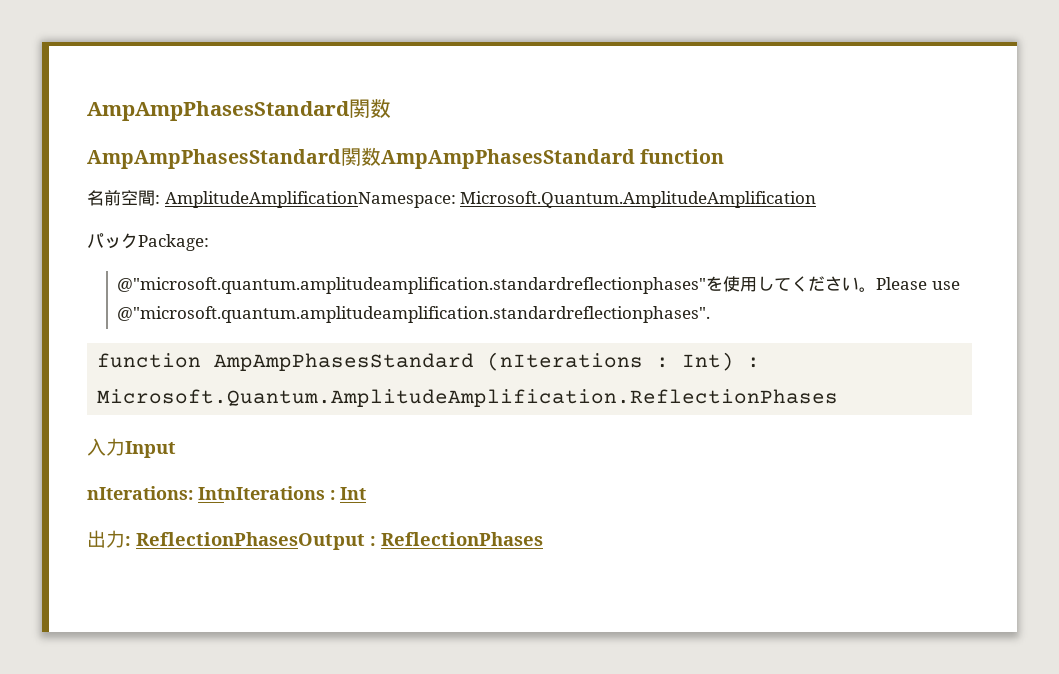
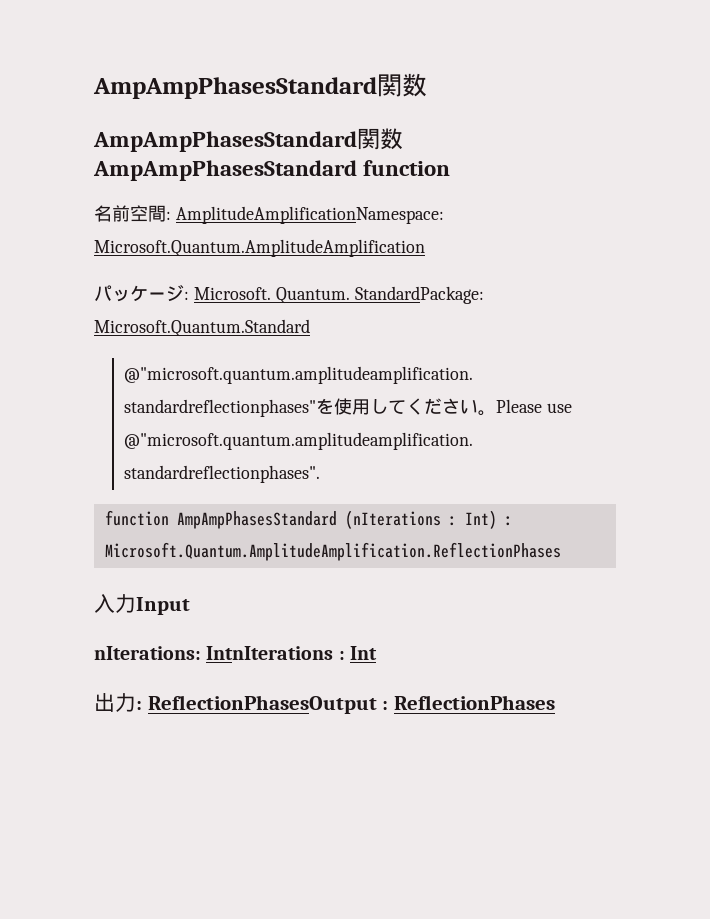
[121,233,209,251] クPackage: -> [130,285,484,304] [94,319,310,337] ケージ: Microsoft. Quantum. StandardPackage: Microsoft.Quantum.Standard

